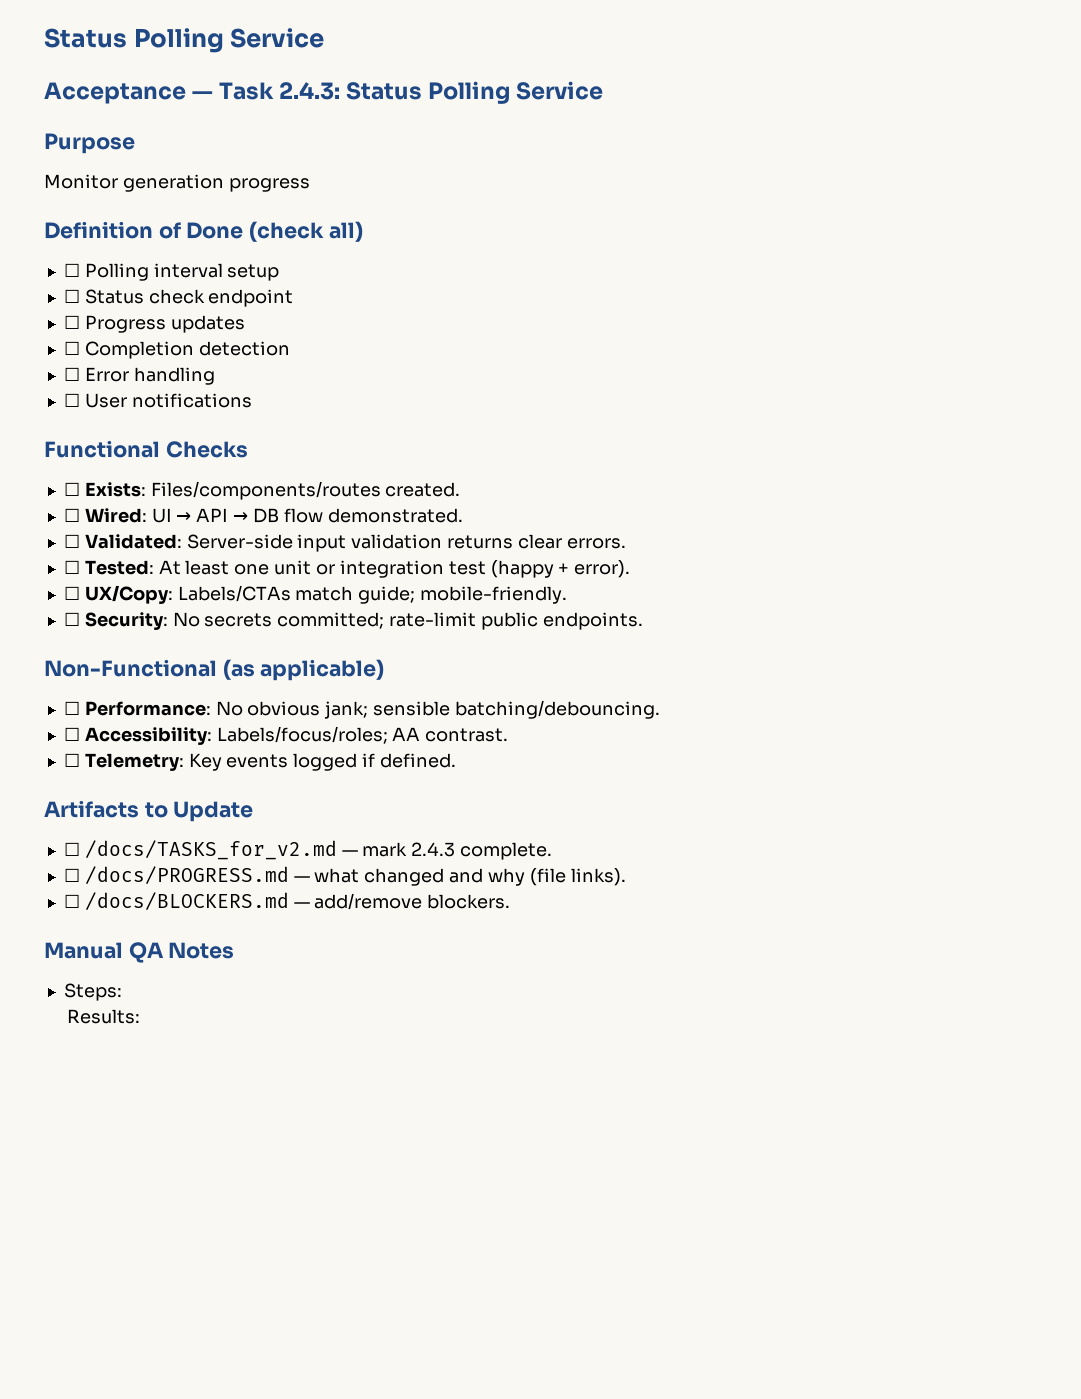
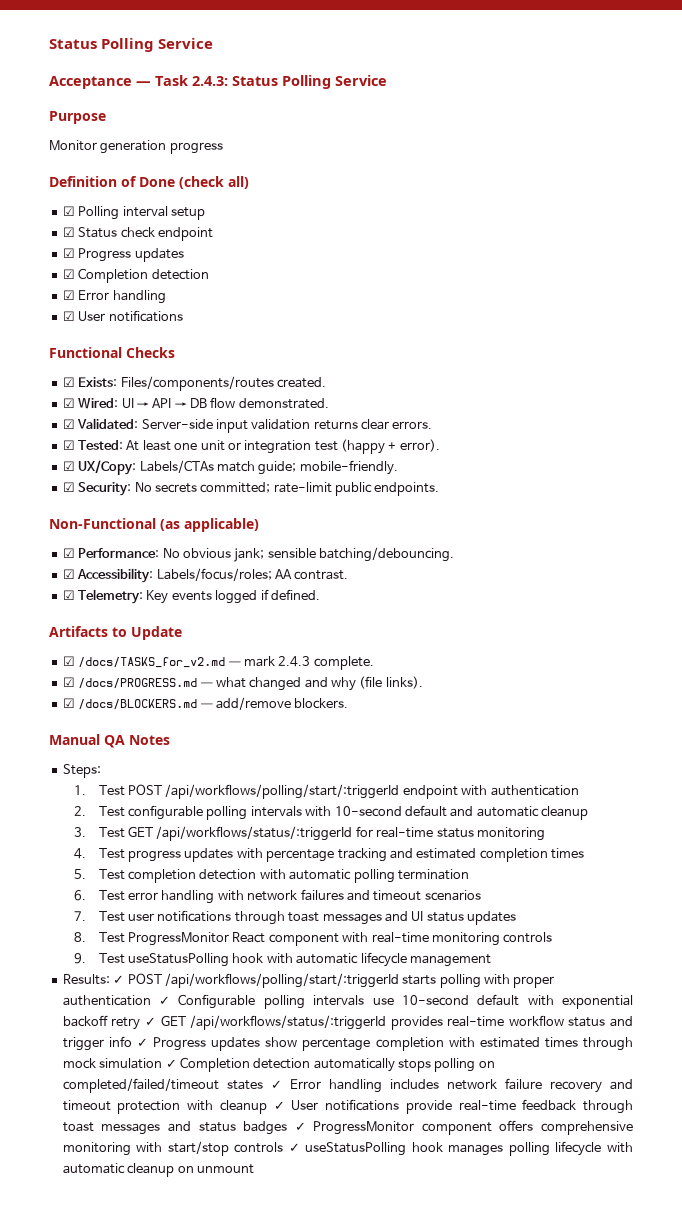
[63,263,80,277] ☐ -> [62,206,75,216] ☑
[63,289,80,303] ☐ -> [62,227,75,237] ☑
[63,315,80,329] ☐ -> [62,248,75,258] ☑
[63,341,80,355] ☐ -> [62,269,75,279] ☑
[63,367,80,381] ☐ -> [62,290,75,300] ☑
[63,393,80,407] ☐ -> [62,311,75,321] ☑
[63,482,80,496] ☐ -> [62,377,75,387] ☑
[63,508,80,522] ☐ -> [62,398,75,408] ☑
[63,534,80,548] ☐ -> [62,419,75,429] ☑
[63,560,80,574] ☐ -> [62,440,75,450] ☑
[63,586,80,600] ☐ -> [62,461,75,471] ☑
[63,612,80,626] ☐ -> [62,482,75,492] ☑
[63,701,80,715] ☐ -> [62,548,75,558] ☑
[63,727,80,741] ☐ -> [62,569,75,579] ☑
[63,753,80,767] ☐ -> [62,590,75,600] ☑
[63,842,80,856] ☐ -> [62,656,75,666] ☑
[63,868,80,882] ☐ -> [62,677,75,687] ☑
[63,894,80,908] ☐ -> [62,698,75,708] ☑
[67,1009,141,1024] Results: -> [73,784,579,799] [73,805,589,820] [73,826,545,841] [73,848,585,862] [73,869,469,883] [73,889,481,904] [73,910,517,925] [73,932,553,946] [73,952,491,967] [62,973,555,988] [62,994,633,1009] [62,1015,633,1030] [62,1036,634,1051] [62,1057,495,1072] [62,1078,633,1093] [62,1099,634,1114] [62,1120,633,1135] [62,1141,633,1156] [62,1163,254,1177] 1. Test POST /api/workflows/polling/start/:triggerId endpoint with authentication // 2. Test configurable polling intervals with 10-second default and automatic cleanup // 3. Test GET /api/workflows/status/:triggerId for real-time status monitoring // 4. Test progress updates with percentage tracking and estimated completion times // 5. Test completion detection with automatic polling termination // 6. Test error handling with network failures and timeout scenarios // 7. Test user notifications through toast messages and UI status updates // 8. Test ProgressMonitor React component with real-time monitoring controls // 9. Test useStatusPolling hook with automatic lifecycle management // Results: ✓ POST /api/workflows/polling/start/:triggerId starts polling with proper authentication ✓ Configurable polling intervals use 10-second default with exponential backoff retry ✓ GET /api/workflows/status/:triggerId provides real-time workflow status and trigger info ✓ Progress updates show percentage completion with estimated times through mock simulation ✓ Completion detection automatically stops polling on completed/failed/timeout states ✓ Error handling includes network failure recovery and timeout protection with cleanup ✓ User notifications provide real-time feedback through toast messages and status badges ✓ ProgressMonitor component offers comprehensive monitoring with start/stop controls ✓ useStatusPolling hook manages polling lifecycle with automatic cleanup on unmount

